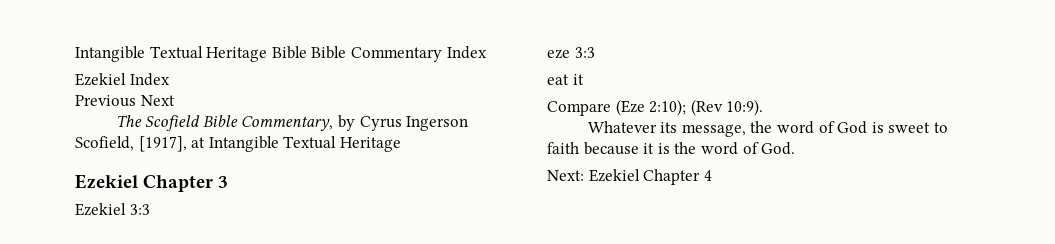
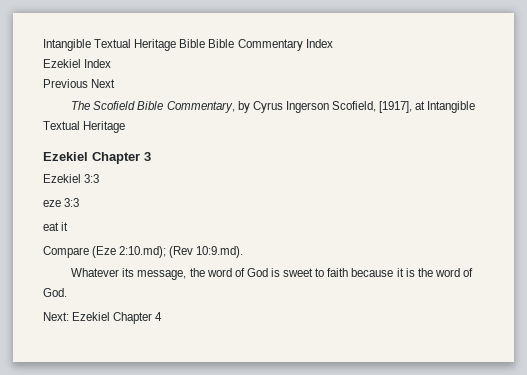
[649,99,764,116] 2:10); (Rev 10:9). -> [119,246,244,258] 2:10.md); (Rev 10:9.md).

